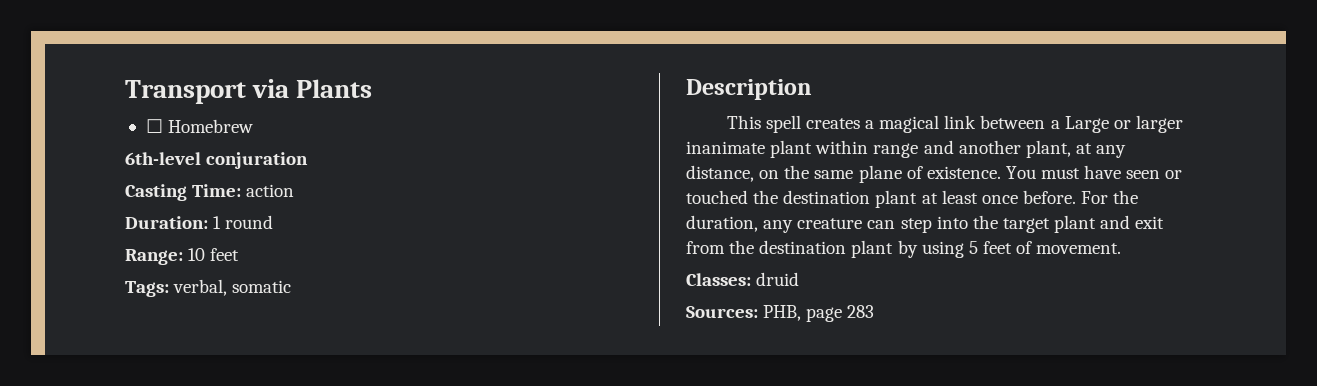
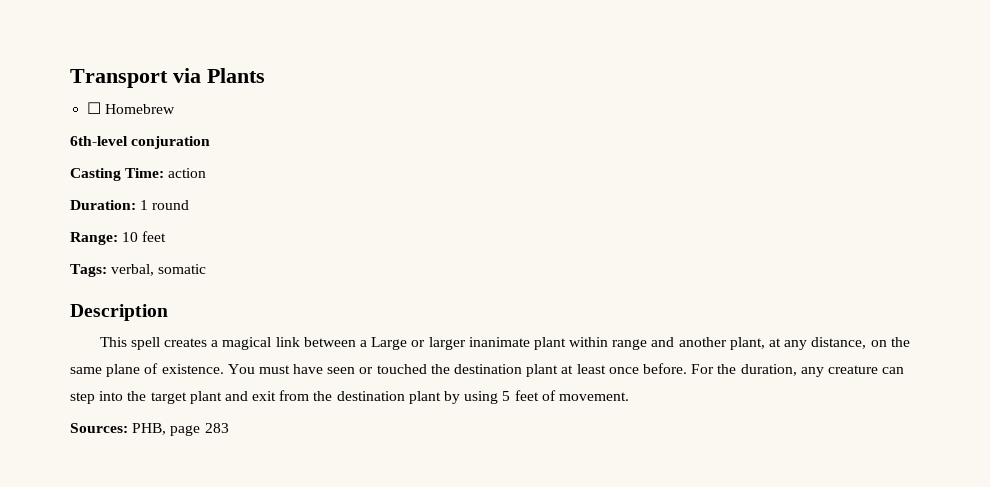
[686,272,800,286] // Classes: druid -> (629, 396) none

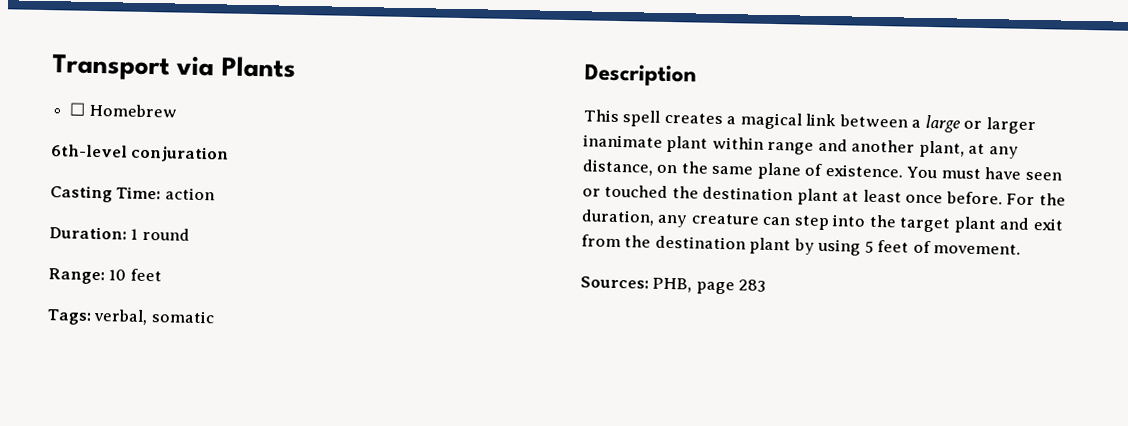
[371,337,408,350] Large -> [924,114,961,133] large

